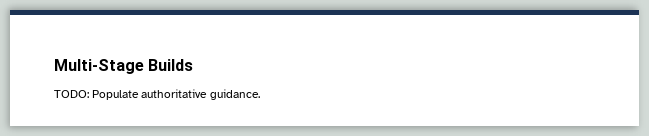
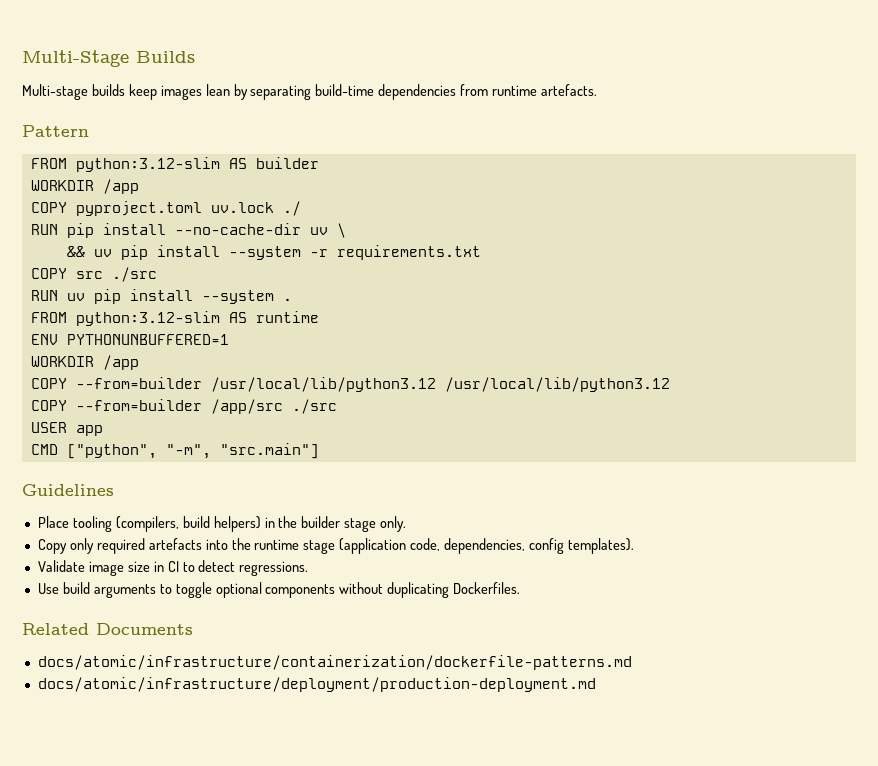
[54,89,260,100] TODO: Populate authoritative guidance. -> [22,84,598,100] [22,125,89,137] [30,157,319,172] [30,179,139,194] [30,201,301,216] [30,223,346,238] [66,245,481,260] [30,267,157,282] [30,289,292,304] [30,311,319,326] [30,334,229,345] [30,355,139,370] [30,377,670,392] [30,399,337,414] [30,422,103,436] [30,443,319,459] [22,484,114,496] [37,516,407,532] [37,538,634,554] [37,560,309,576] [37,582,521,598] [22,623,193,635] [37,655,632,670] [37,677,596,692] Multi-stage builds keep images lean by separating build-time dependencies from runtime artefacts. // Pattern // FROM python:3.12-slim AS builder // WORKDIR /app // COPY pyproject.toml uv.lock ./ // RUN pip install --no-cache-dir uv \ // && uv pip install --system -r requirements.txt // COPY src ./src // RUN uv pip install --system . // FROM python:3.12-slim AS runtime // ENV PYTHONUNBUFFERED=1 // WORKDIR /app // COPY --from=builder /usr/local/lib/python3.12 /usr/local/lib/python3.12 // COPY --from=builder /app/src ./src // USER app // CMD ["python", "-m", "src.main"] // Guidelines // Place tooling (compilers, build helpers) in the builder stage only. // Copy only required artefacts into the runtime stage (application code, dependencies, config templates). // Validate image size in CI to detect regressions. // Use build arguments to toggle optional components without duplicating Dockerfiles. // Related Documents // docs/atomic/infrastructure/containerization/dockerfile-patterns.md // docs/atomic/infrastructure/deployment/production-deployment.md

